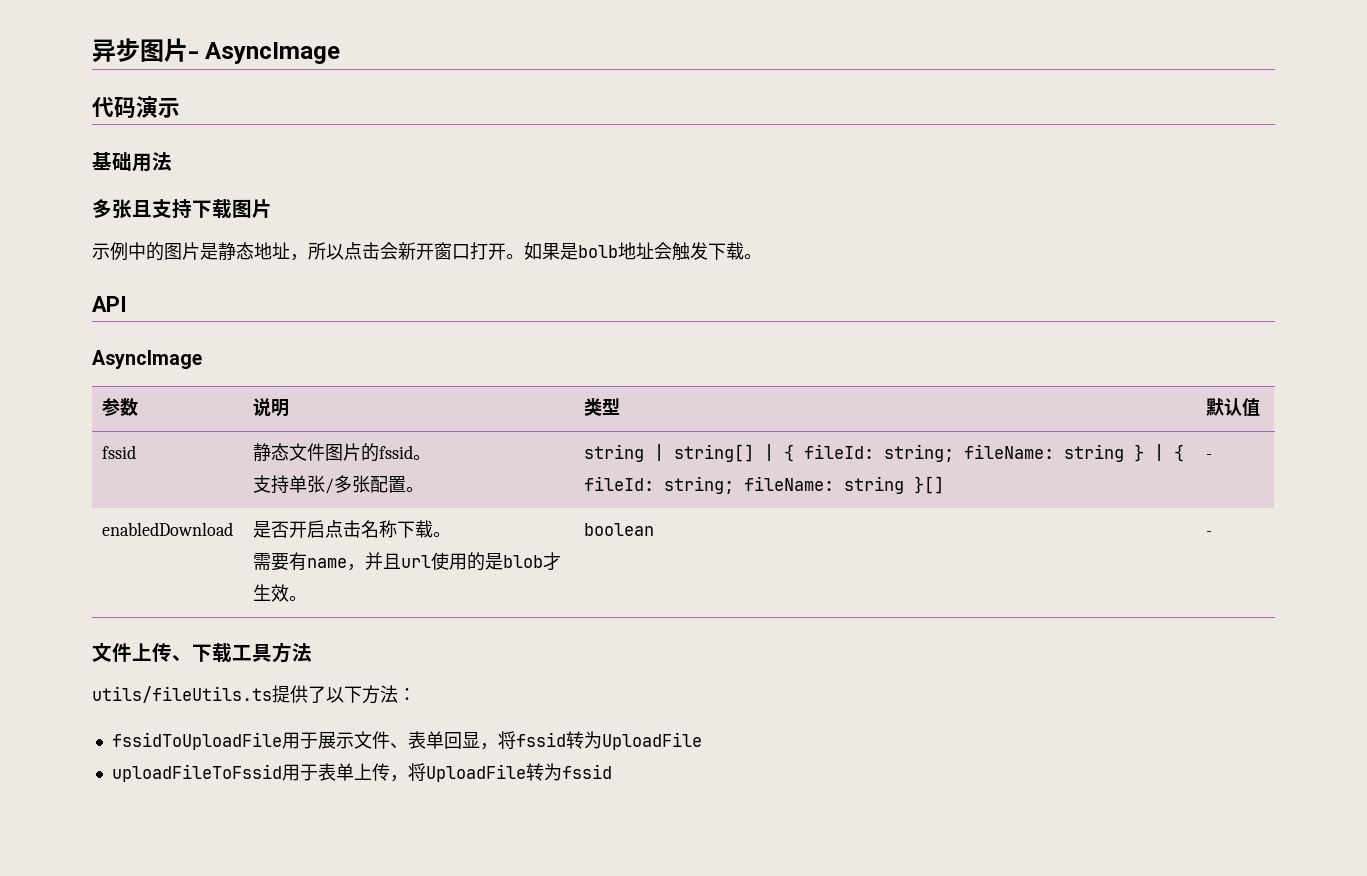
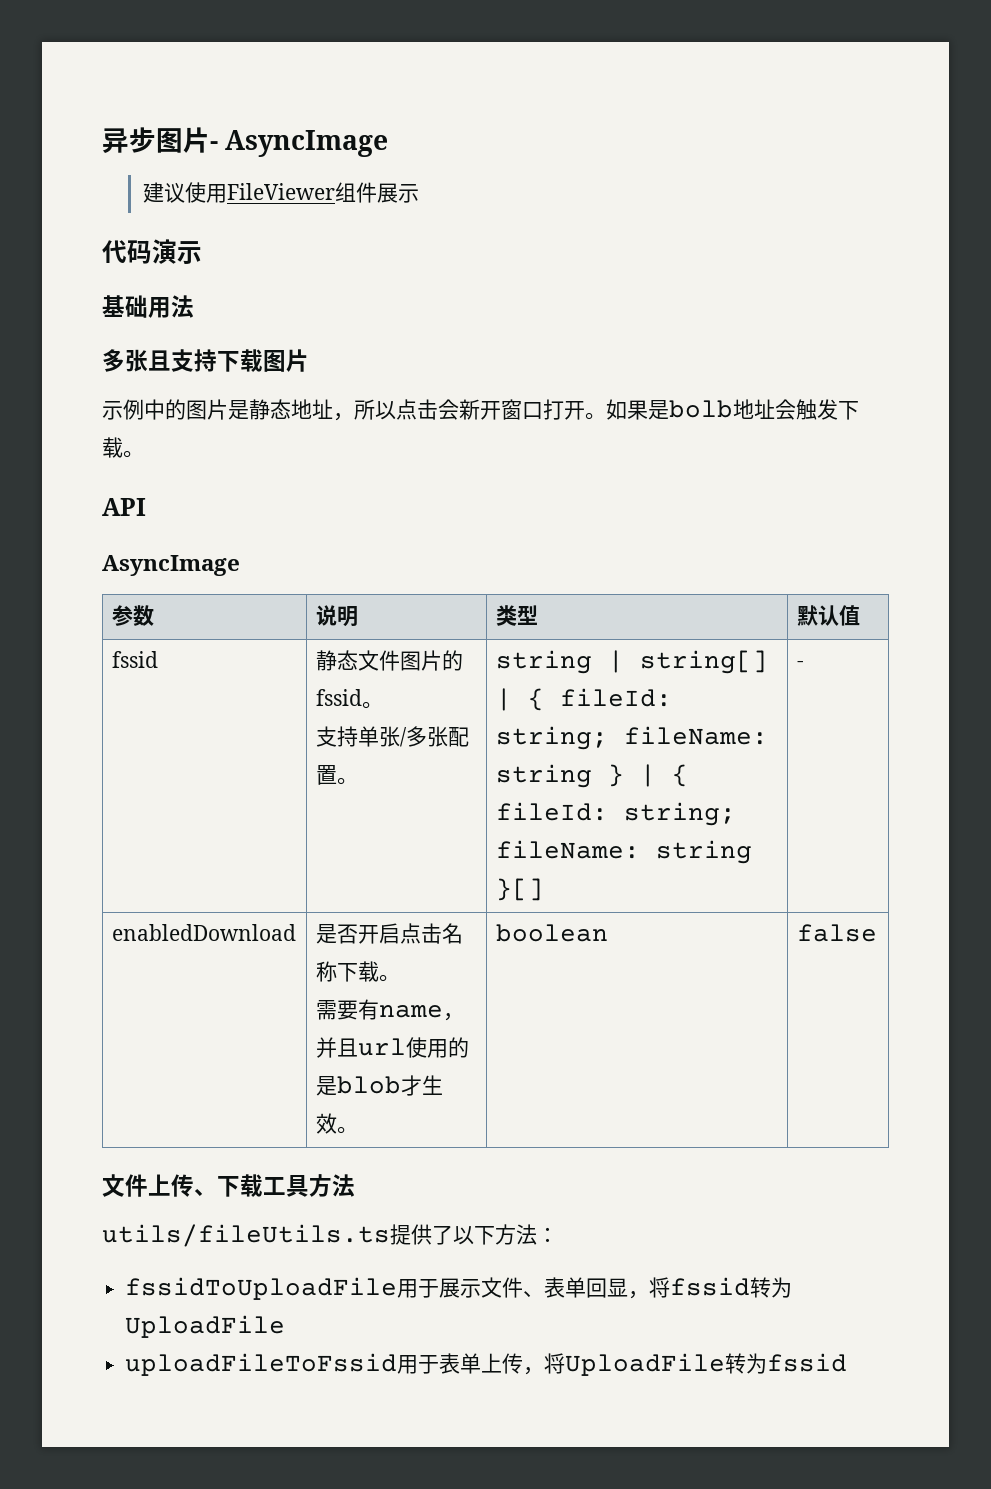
(341, 53) none -> [142,182,419,203] // 建议使用FileViewer组件展示
[1205,531,1212,536] - -> [796,924,877,942] false

